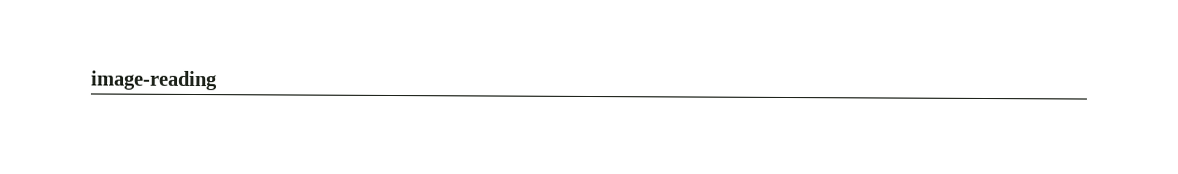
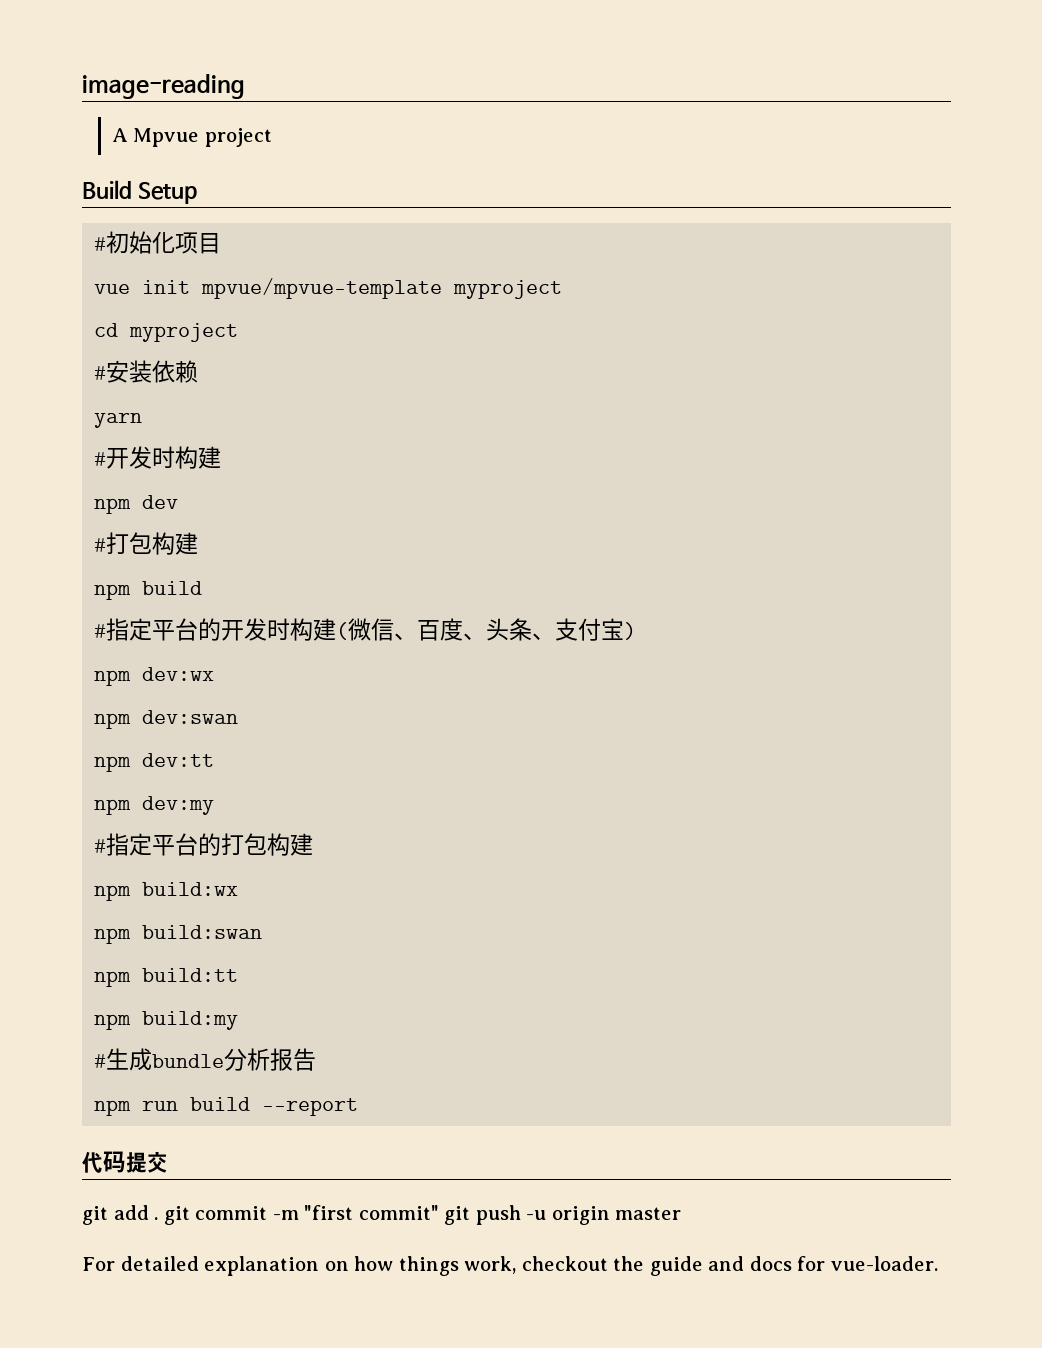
(218, 80) none -> [111,128,272,147] [82,180,197,204] [94,231,222,254] [94,278,563,299] [94,323,239,342] [94,360,199,383] [94,413,143,428] [94,446,222,469] [94,495,179,514] [94,532,199,555] [94,581,203,600] [94,618,637,641] [94,667,215,686] [94,710,239,729] [94,753,215,772] [94,796,215,815] [94,833,314,856] [94,882,239,901] [94,925,263,944] [94,968,239,987] [94,1011,239,1030] [94,1048,317,1071] [94,1097,359,1116] [82,1151,168,1173] [82,1205,682,1225] [82,1256,938,1276] // A Mpvue project // Build Setup // #初始化项目 // vue init mpvue/mpvue-template myproject // cd myproject // #安装依赖 // yarn // #开发时构建 // npm dev // #打包构建 // npm build // #指定平台的开发时构建(微信、百度、头条、支付宝) // npm dev:wx // npm dev:swan // npm dev:tt // npm dev:my // #指定平台的打包构建 // npm build:wx // npm build:swan // npm build:tt // npm build:my // #生成bundle分析报告 // npm run build --report // 代码提交 // git add . git commit -m "first commit" git push -u origin master // For detailed explanation on how things work, checkout the guide and docs for vue-loader.

